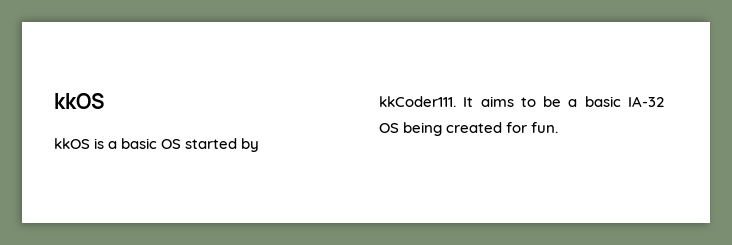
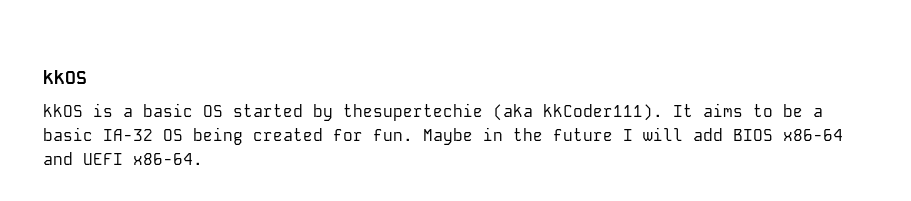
[379,96,456,107] kkCoder111. -> [343,103,663,121] thesupertechie (aka kkCoder111).
(559, 127) none -> [423,127,843,145] [43,152,203,165] Maybe in the future I will add BIOS x86-64 and UEFI x86-64.

